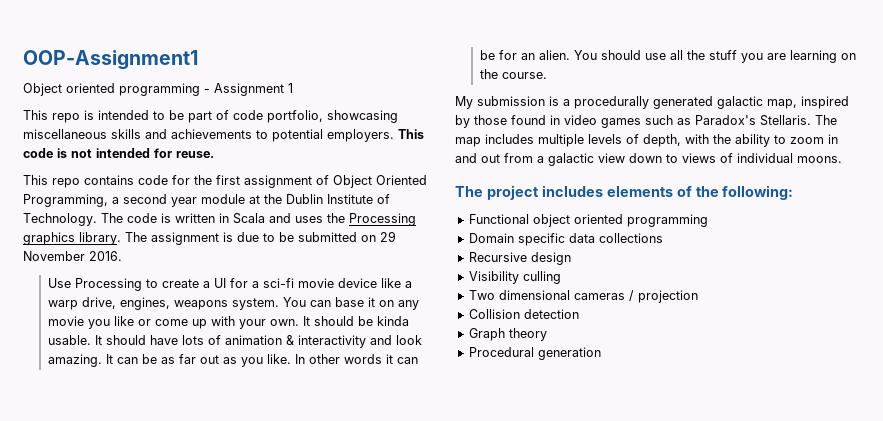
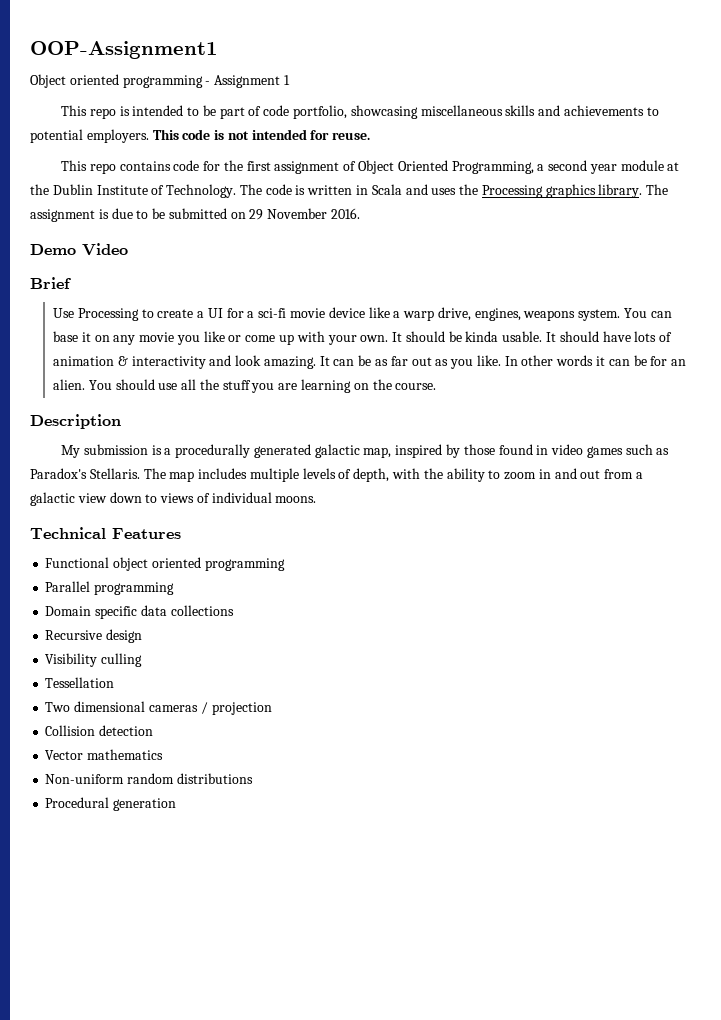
(122, 256) none -> [30,243,128,256] [30,277,71,289] // Demo Video // Brief
(547, 75) none -> [30,414,121,429] // Description
[455,185,794,200] The project includes elements of the following: -> [30,527,181,539] Technical Features
(708, 220) none -> [45,581,175,595] // Parallel programming
(561, 277) none -> [45,677,115,688] // Tessellation
[468,328,547,341] Graph theory -> [45,749,164,760] [45,773,253,784] Vector mathematics // Non-uniform random distributions

